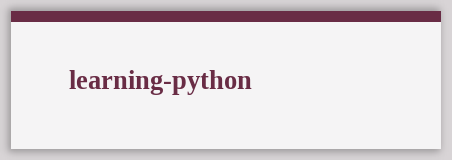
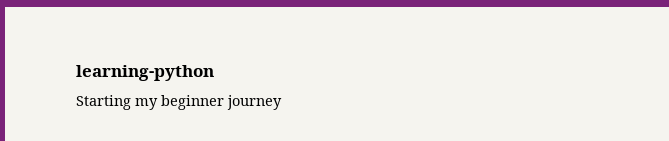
(252, 82) none -> [76,95,282,110] // Starting my beginner journey

